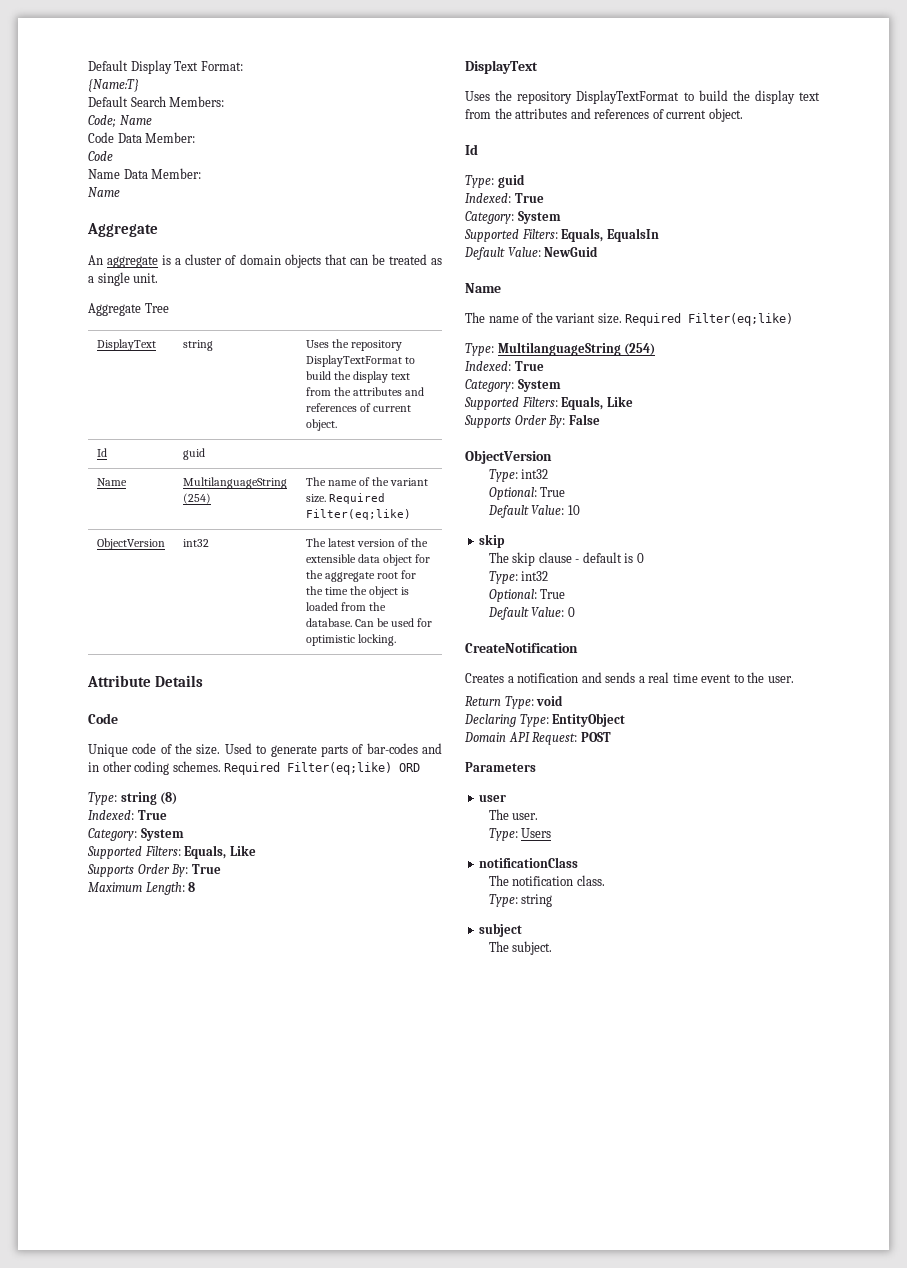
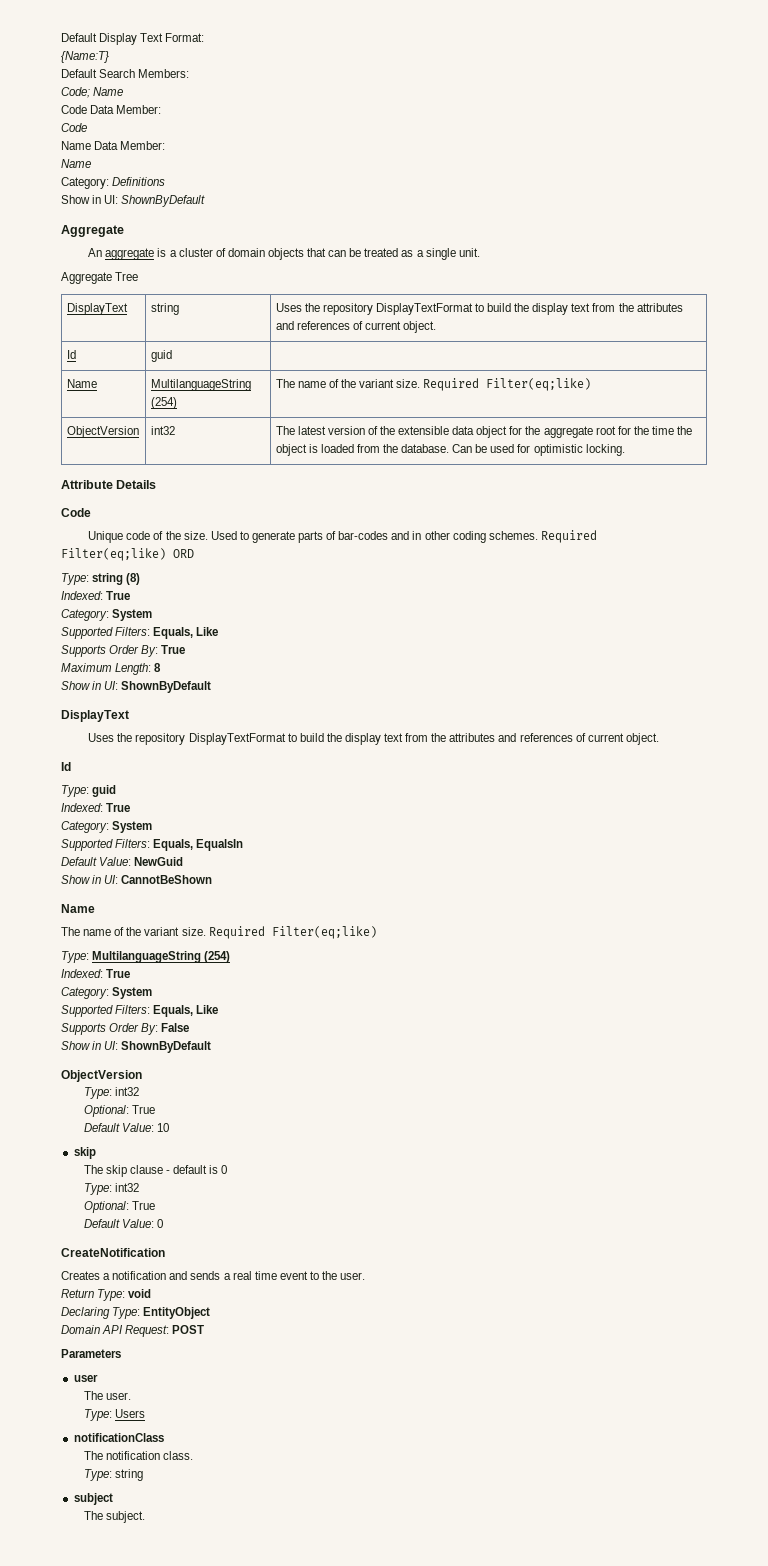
(120, 192) none -> [61,177,166,189] [61,195,206,207] // Category: Definitions // Show in UI: ShownByDefault
(196, 887) none -> [61,681,212,693] // Show in UI: ShownByDefault
(599, 251) none -> [61,875,213,884] // Show in UI: CannotBeShown
(600, 419) none -> [61,1041,212,1053] // Show in UI: ShownByDefault

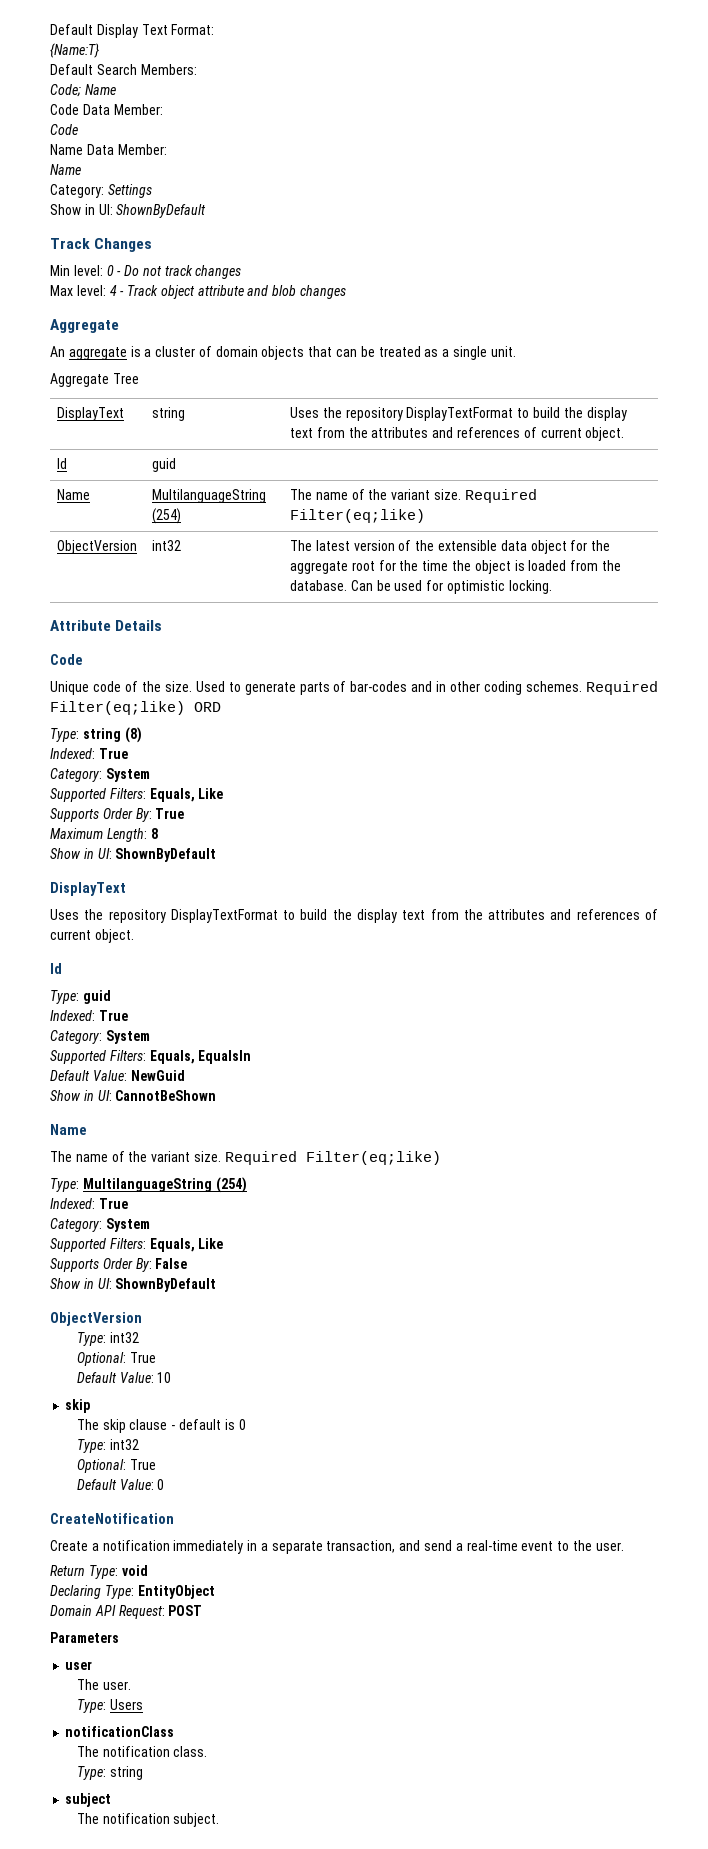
[112,177,166,186] [61,195,206,207] Definitions // Show in UI: ShownByDefault -> [107,184,152,198] [50,204,207,218] [50,238,153,252] [50,265,242,279] [50,285,347,299] Settings // Show in UI: ShownByDefault // Track Changes // Min level: 0 - Do not track changes // Max level: 4 - Track object attribute and blob changes
[61,1271,100,1280] Creates -> [50,1540,88,1551] Create
[169,1271,277,1280] and sends a real time -> [173,1540,518,1554] immediately in a separate transaction, and send a real-time
(103, 1515) none -> [102,1813,170,1824] notification

